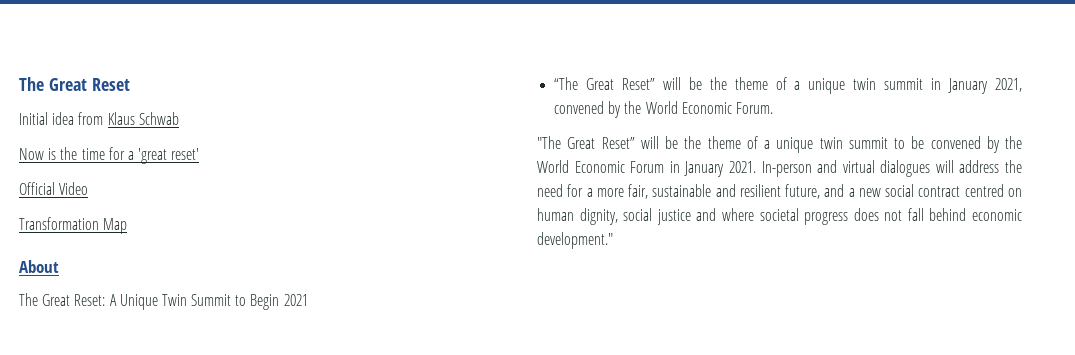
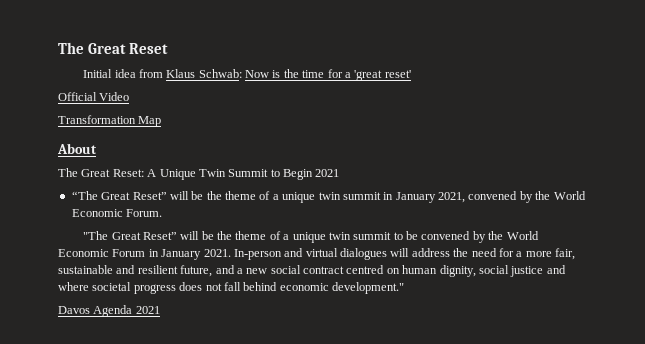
[138,112,179,125] Schwab // -> [198,69,242,78] Schwab:
(613, 240) none -> [58,305,160,317] // Davos Agenda 2021

